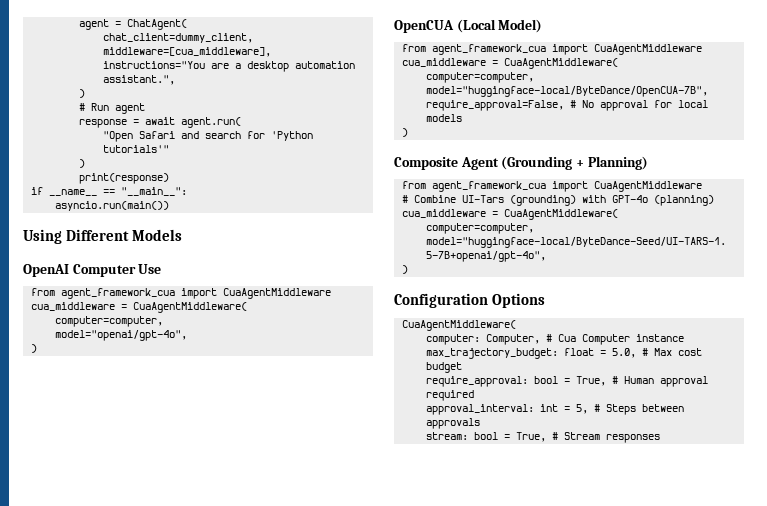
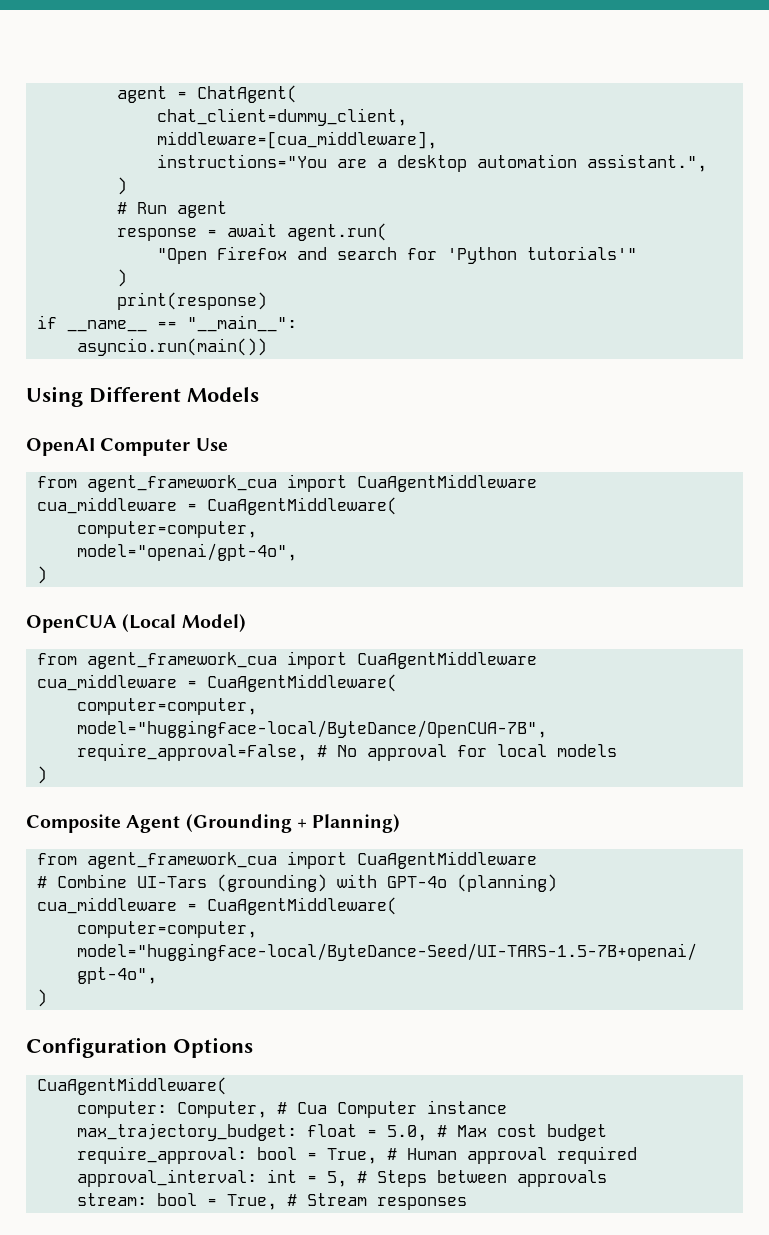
[138,131,175,139] Safari -> [216,246,287,260] Firefox

